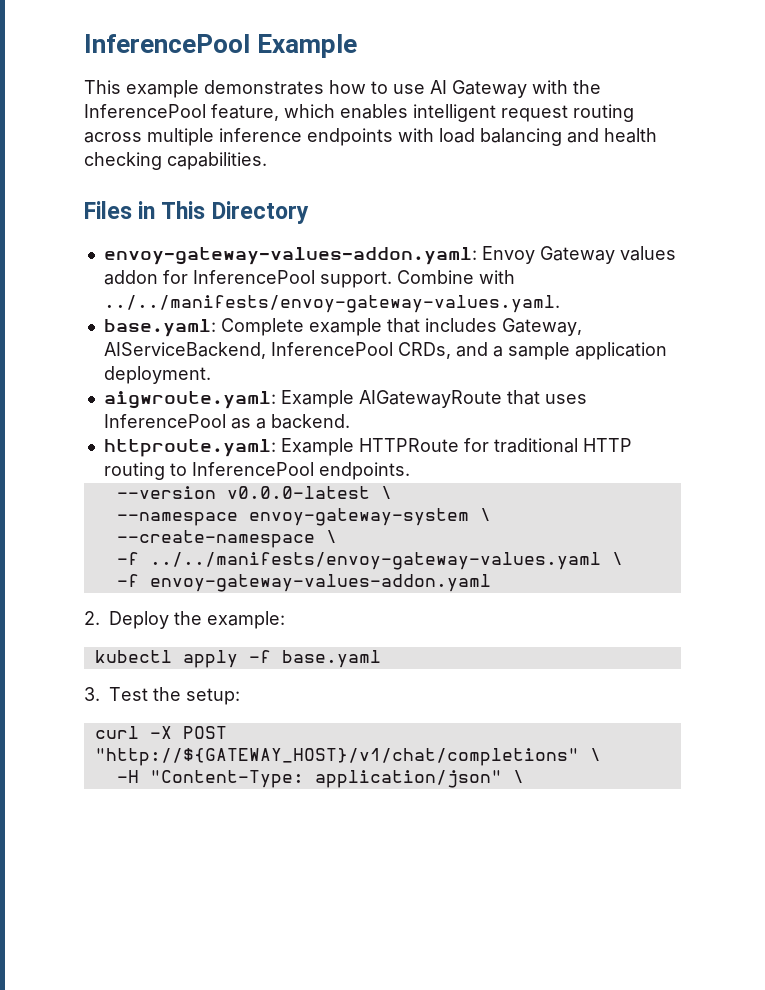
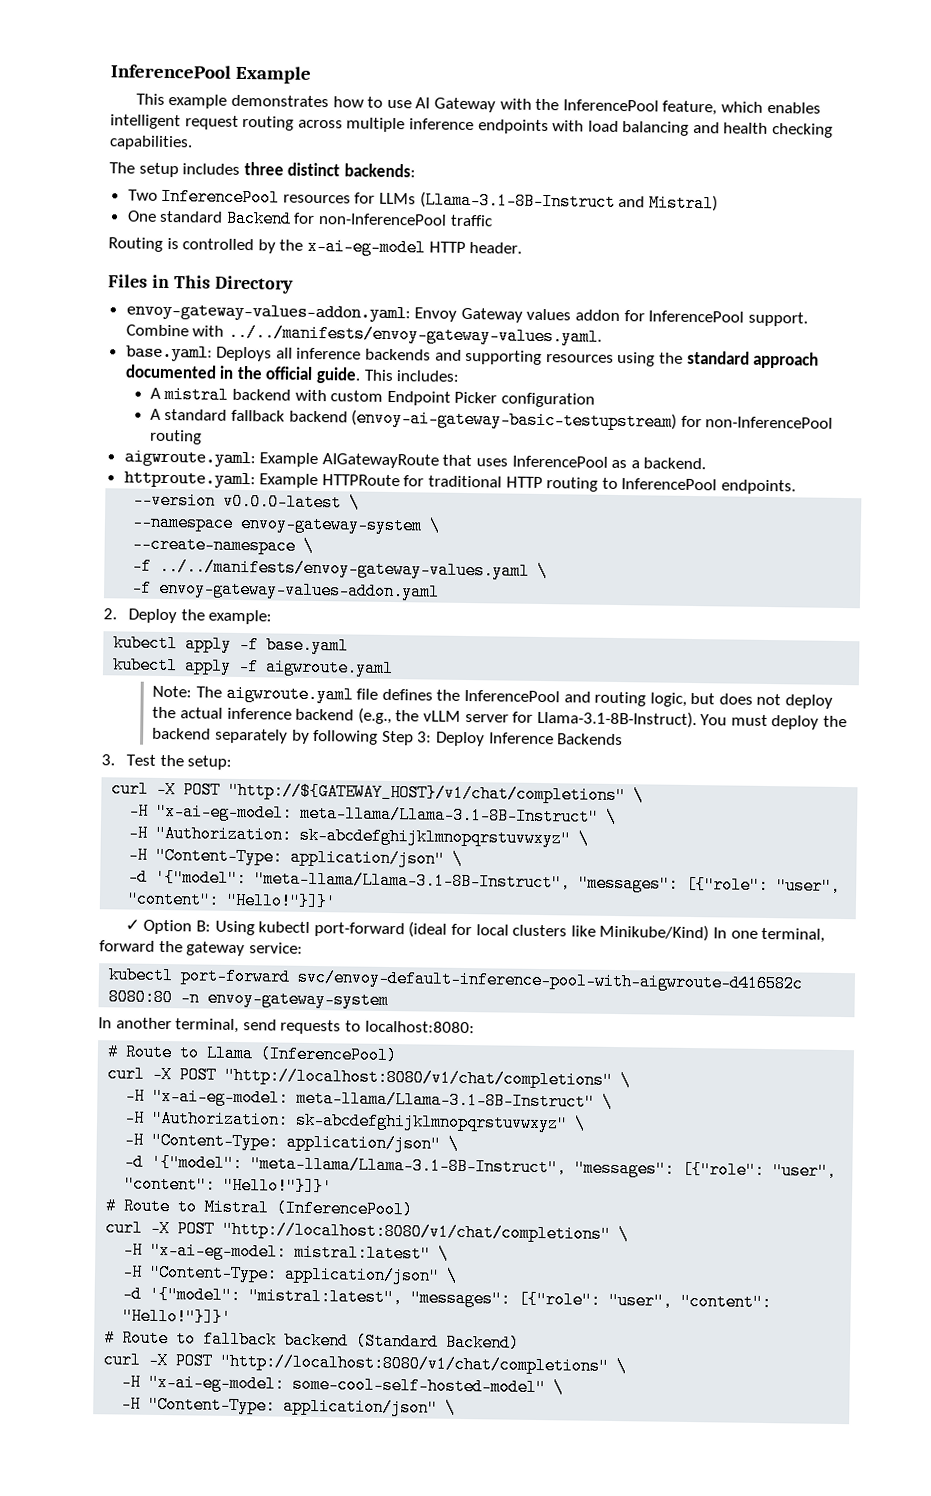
(267, 161) none -> [109,162,416,178] [127,187,718,213] [126,209,493,228] [108,237,523,257] // The setup includes three distinct backends: // Two InferencePool resources for LLMs (Llama-3.1-8B-Instruct and Mistral) // One standard Backend for non-InferencePool traffic // Routing is controlled by the x-ai-eg-model HTTP header.
[220,318,582,336] [103,342,667,360] [103,366,211,384] Complete example that includes Gateway, AIServiceBackend, InferencePool CRDs, and a sample application deployment. -> [216,346,820,369] [124,364,461,384] [149,385,596,408] [149,408,834,431] [149,429,202,445] Deploys all inference backends and supporting resources using the standard approach documented in the official guide. This includes: // A mistral backend with custom Endpoint Picker configuration // A standard fallback backend (envoy-ai-gateway-basic-testupstream) for non-InferencePool routing
(381, 659) none -> [112,656,395,678] [152,684,834,709] [152,706,848,730] [152,727,624,747] // kubectl apply -f aigwroute.yaml // Note: The aigwroute.yaml file defines the InferencePool and routing logic, but does not deploy the actual inference backend (e.g., the vLLM server for Llama-3.1-8B-Instruct). You must deploy the backend separately by following Step 3: Deploy Inference Backends
(601, 754) none -> [129,802,618,827] [128,824,590,848] [128,846,464,868] [128,868,842,895] [127,890,338,911] [124,919,826,943] [99,940,303,957] [108,966,805,993] [108,988,390,1010] [98,1017,475,1035] [107,1043,399,1065] [107,1065,632,1090] [125,1087,614,1111] [124,1109,587,1133] [124,1131,460,1153] [124,1153,838,1180] [124,1175,334,1196] [105,1197,414,1219] [105,1219,630,1244] [123,1241,450,1263] [122,1263,459,1285] [122,1285,773,1312] [122,1307,233,1326] [104,1329,521,1352] [103,1351,628,1376] [121,1373,565,1397] // -H "x-ai-eg-model: meta-llama/Llama-3.1-8B-Instruct" \ // -H "Authorization: sk-abcdefghijklmnopqrstuvwxyz" \ // -H "Content-Type: application/json" \ // -d '{"model": "meta-llama/Llama-3.1-8B-Instruct", "messages": [{"role": "user", "content": "Hello!"}]}' // ✓ Option B: Using kubectl port-forward (ideal for local clusters like Minikube/Kind) In one terminal, forward the gateway service: // kubectl port-forward svc/envoy-default-inference-pool-with-aigwroute-d416582c 8080:80 -n envoy-gateway-system // In another terminal, send requests to localhost:8080: // # Route to Llama (InferencePool) // curl -X POST "http://localhost:8080/v1/chat/completions" \ // -H "x-ai-eg-model: meta-llama/Llama-3.1-8B-Instruct" \ // -H "Authorization: sk-abcdefghijklmnopqrstuvwxyz" \ // -H "Content-Type: application/json" \ // -d '{"model": "meta-llama/Llama-3.1-8B-Instruct", "messages": [{"role": "user", "content": "Hello!"}]}' // # Route to Mistral (InferencePool) // curl -X POST "http://localhost:8080/v1/chat/completions" \ // -H "x-ai-eg-model: mistral:latest" \ // -H "Content-Type: application/json" \ // -d '{"model": "mistral:latest", "messages": [{"role": "user", "content": "Hello!"}]}' // # Route to fallback backend (Standard Backend) // curl -X POST "http://localhost:8080/v1/chat/completions" \ // -H "x-ai-eg-model: some-cool-self-hosted-model" \

